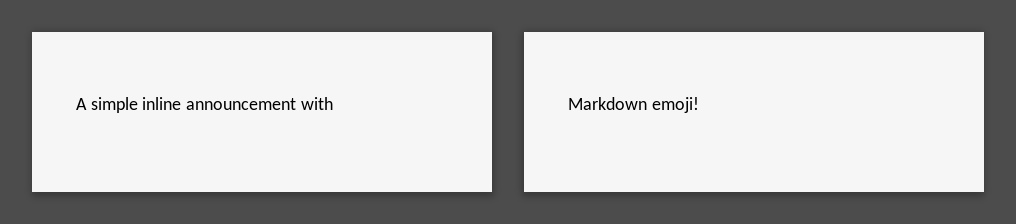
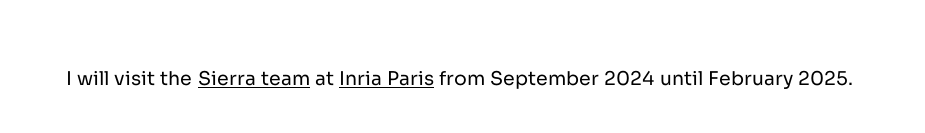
[76,97,699,113] A simple inline announcement with Markdown emoji! -> [66,70,853,89] I will visit the Sierra team at Inria Paris from September 2024 until February 2025.

